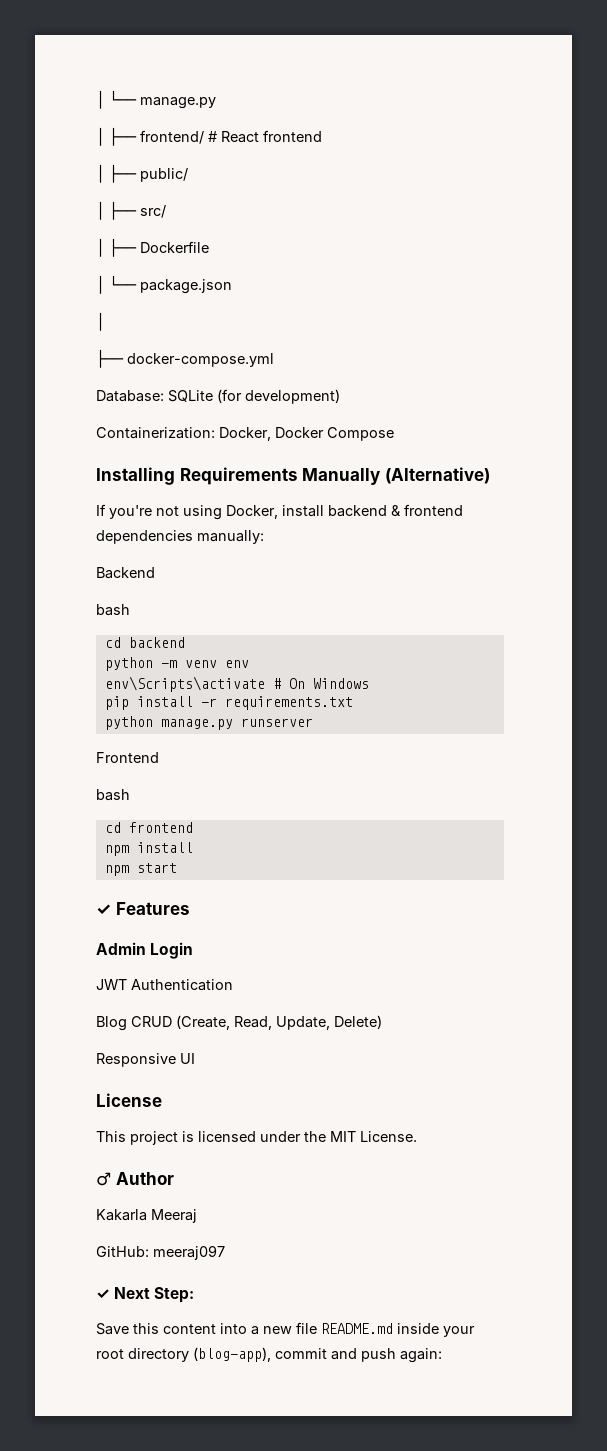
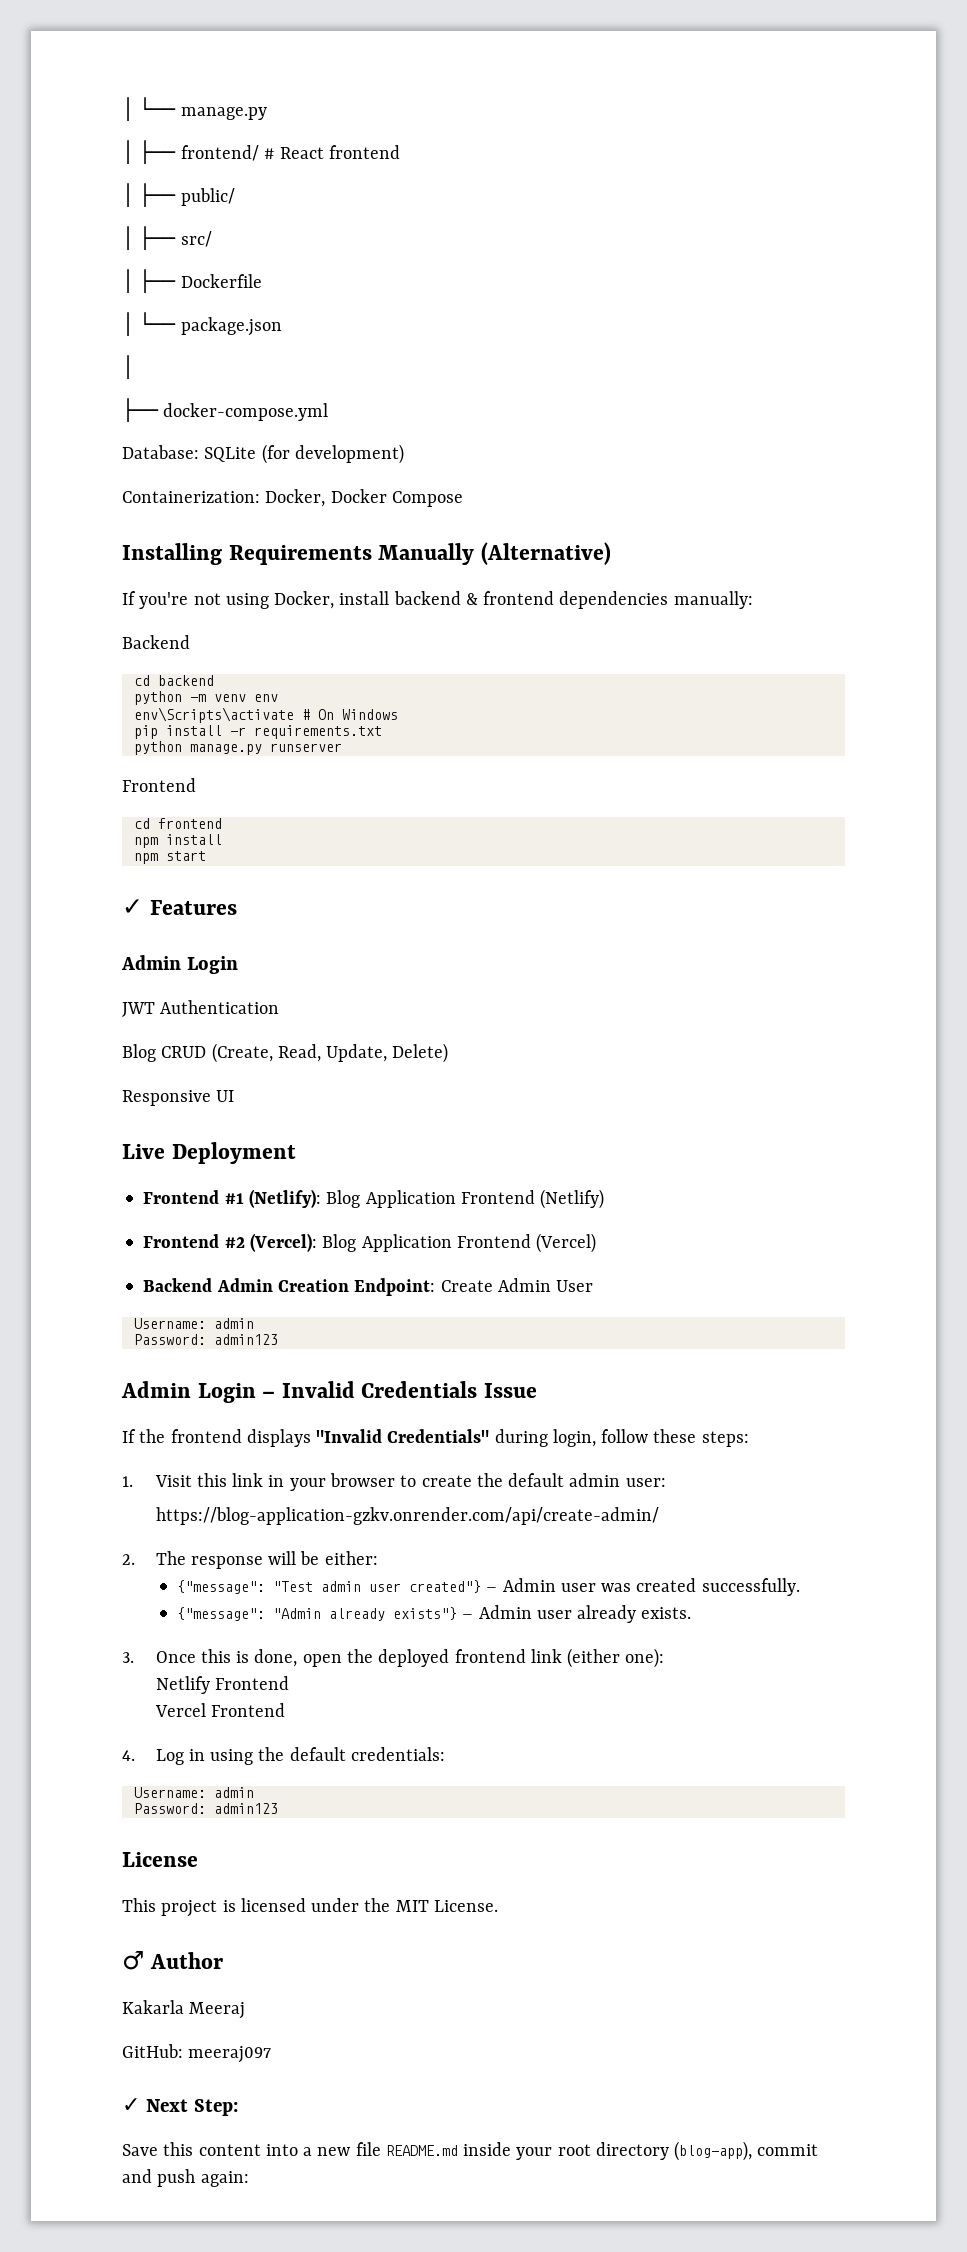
[96,604,130,616] // bash -> (190, 642) none
[96,789,130,801] // bash -> (196, 785) none
(195, 1058) none -> [122,1142,296,1164] [143,1189,605,1209] [143,1233,597,1253] [143,1278,594,1296] [133,1318,254,1329] [133,1334,278,1345] [121,1381,538,1403] [122,1429,749,1447] [122,1473,666,1491] [155,1507,659,1525] [122,1551,378,1569] [177,1578,800,1596] [177,1605,692,1623] [122,1648,665,1668] [155,1676,289,1694] [154,1703,285,1717] [122,1747,445,1765] [133,1787,254,1798] [133,1803,278,1814] // Live Deployment // Frontend #1 (Netlify): Blog Application Frontend (Netlify) // Frontend #2 (Vercel): Blog Application Frontend (Vercel) // Backend Admin Creation Endpoint: Create Admin User // Username: admin // Password: admin123 // Admin Login – Invalid Credentials Issue // If the frontend displays "Invalid Credentials" during login, follow these steps: // 1. Visit this link in your browser to create the default admin user: // https://blog-application-gzkv.onrender.com/api/create-admin/ // 2. The response will be either: // {"message": "Test admin user created"} – Admin user was created successfully. // {"message": "Admin already exists"} – Admin user already exists. // 3. Once this is done, open the deployed frontend link (either one): // Netlify Frontend // Vercel Frontend // 4. Log in using the default credentials: // Username: admin // Password: admin123

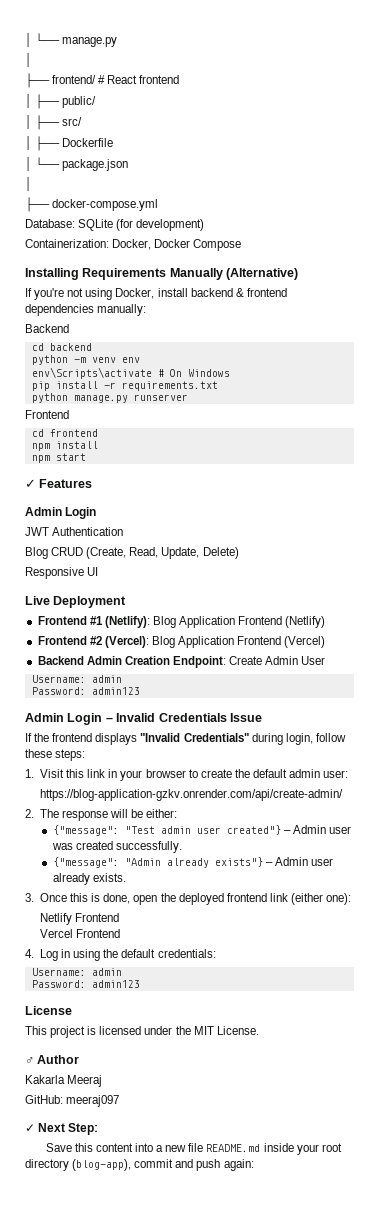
(134, 152) none -> (32, 60) //

